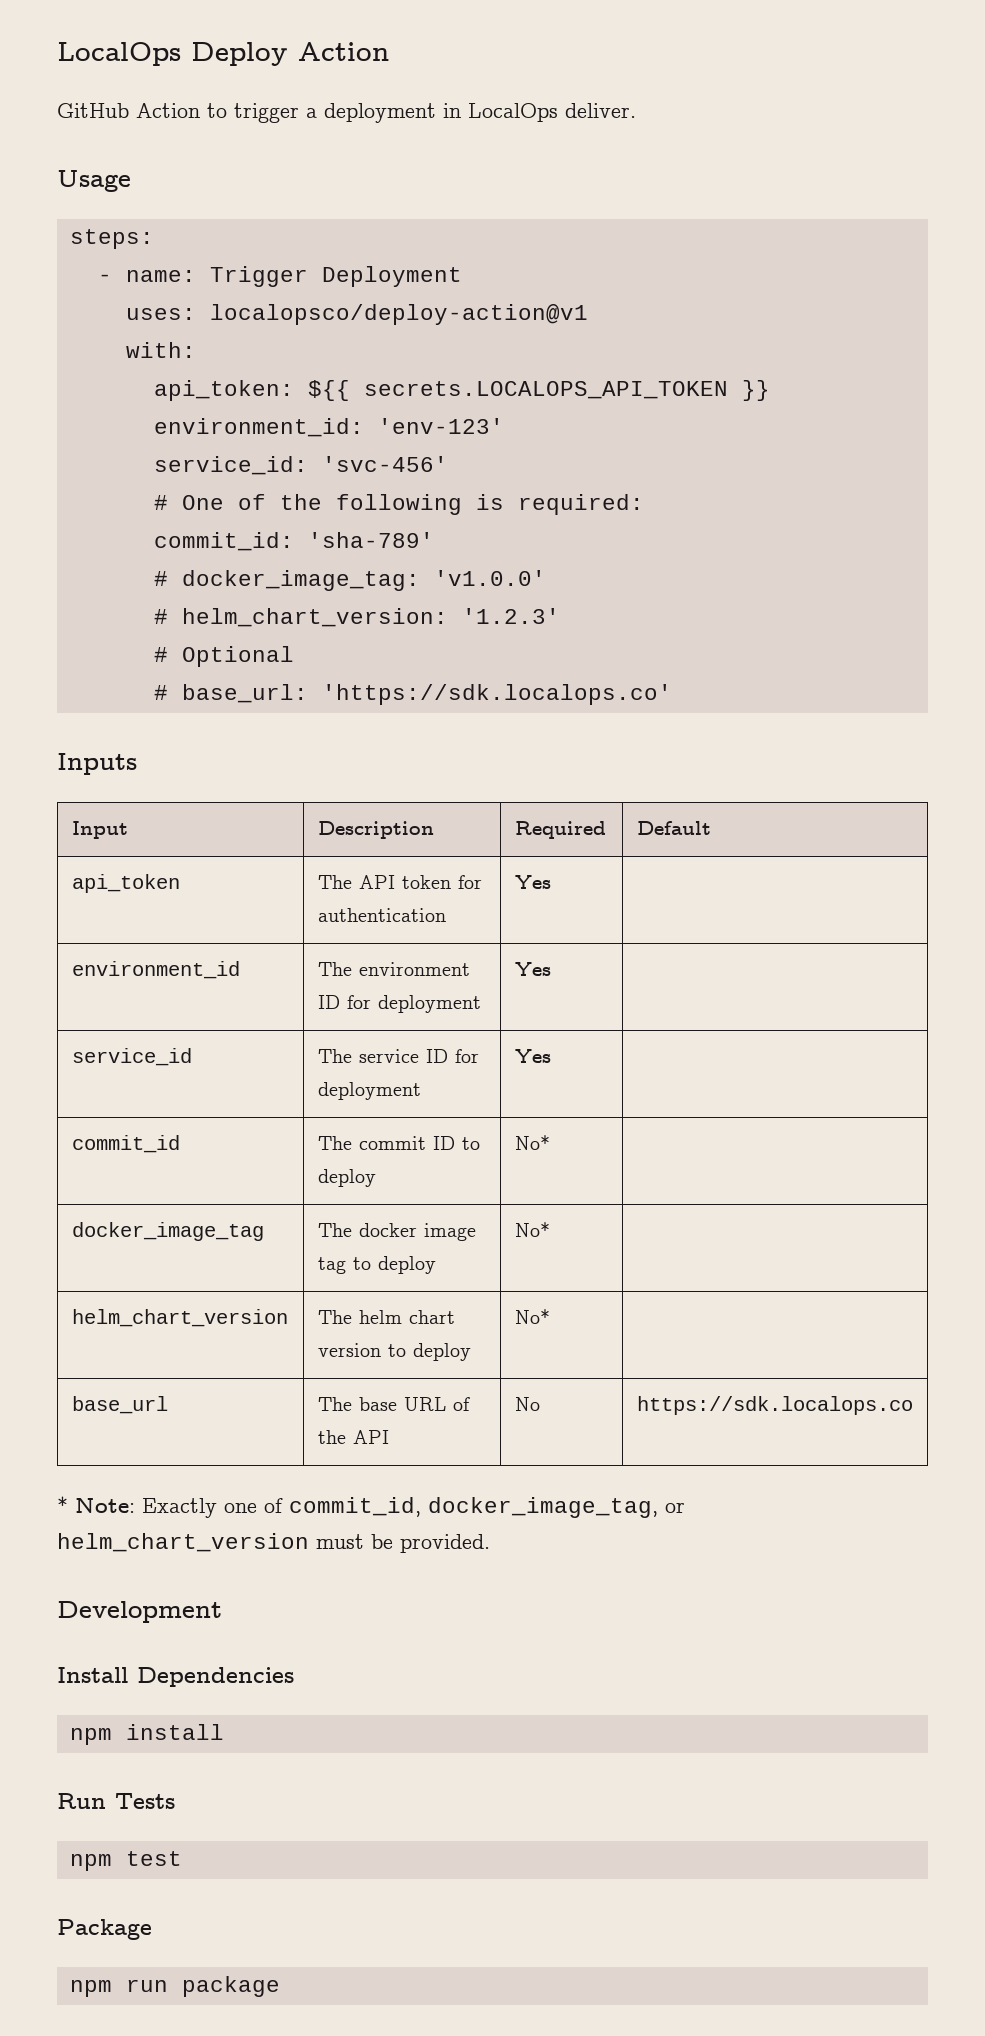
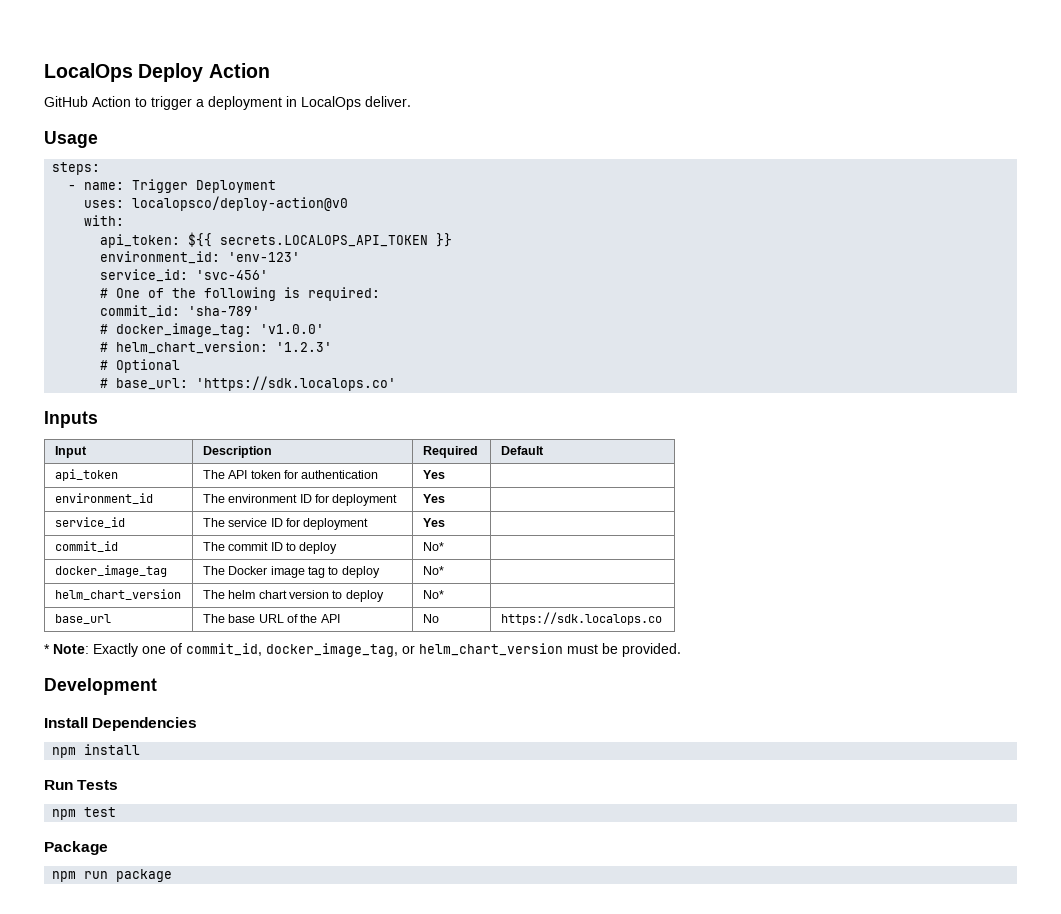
[209,304,588,325] localopsco/deploy-action@v1 -> [132,196,349,211] localopsco/deploy-action@v0
[358,1223,417,1237] docker -> [228,566,268,575] Docker

